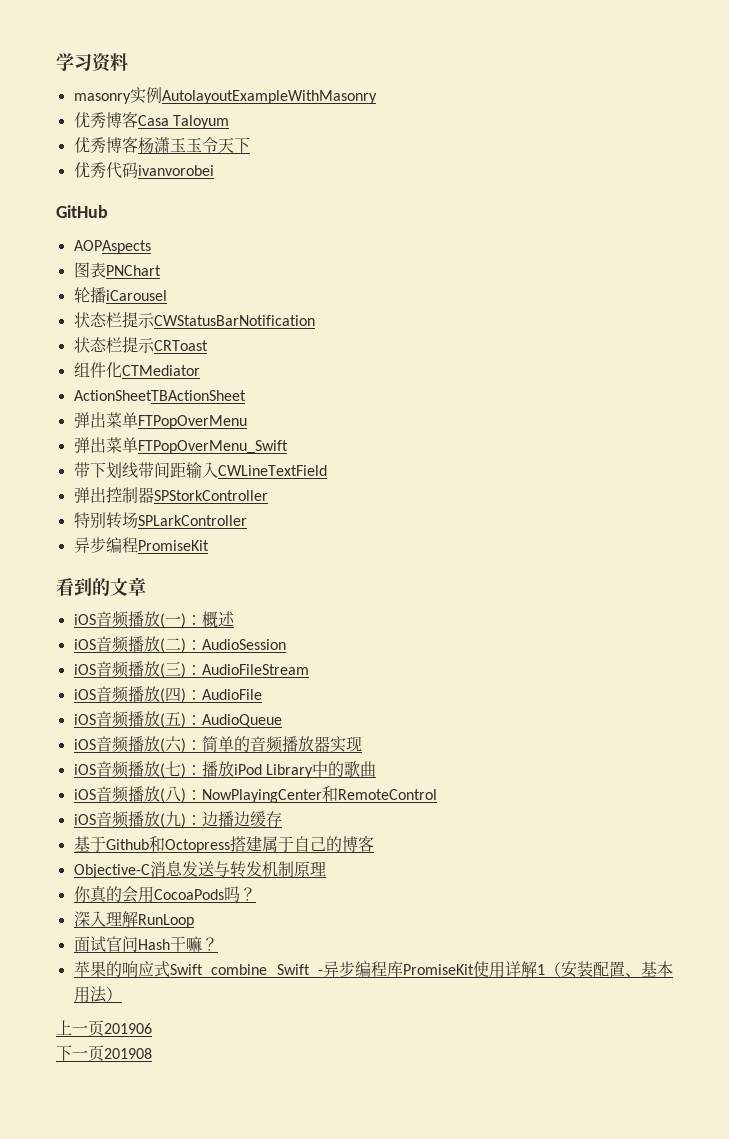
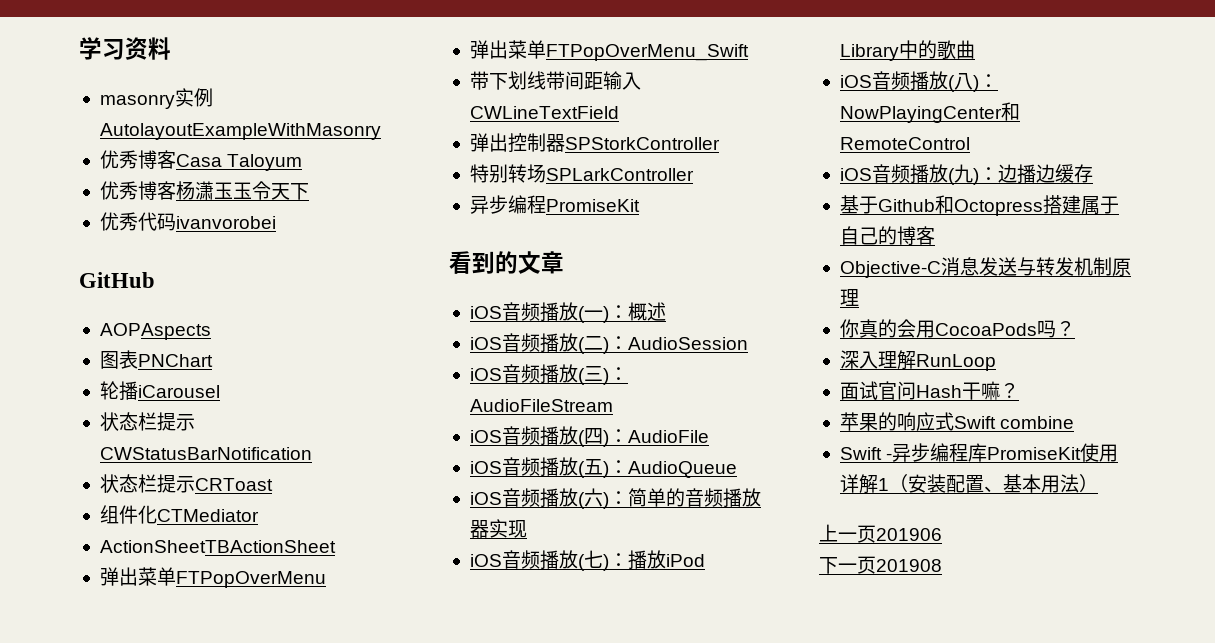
(268, 969) none -> (1075, 422) //

